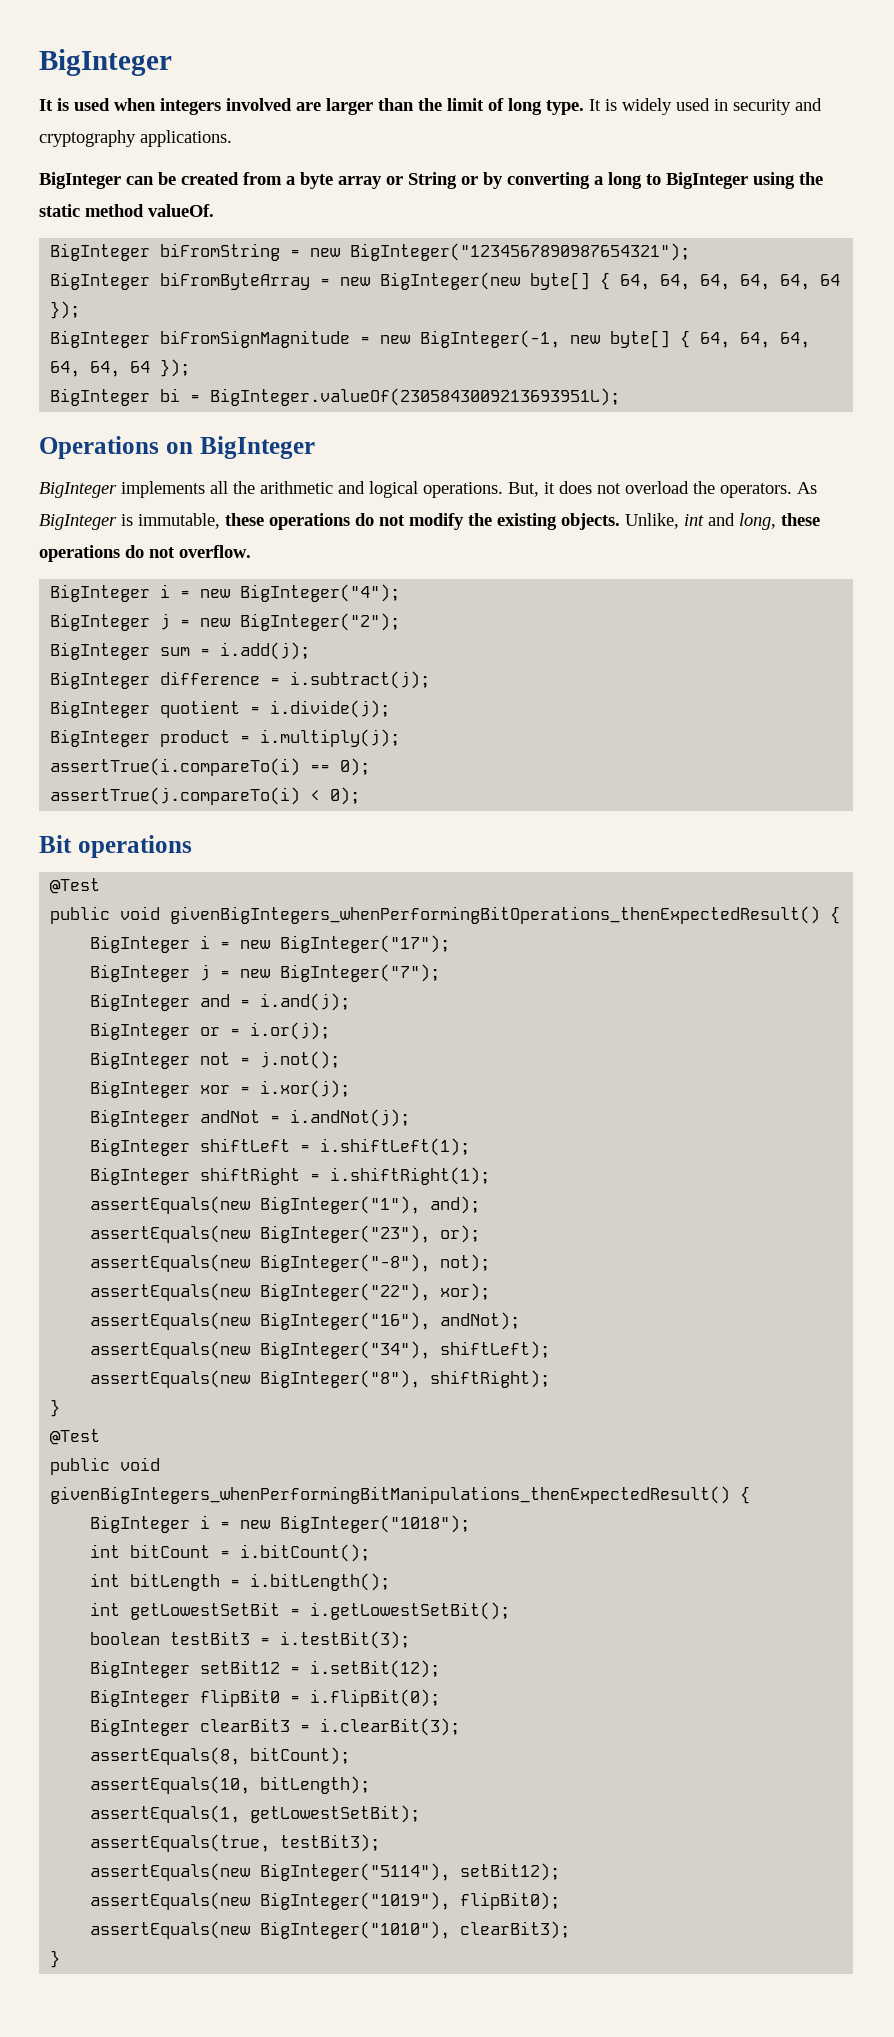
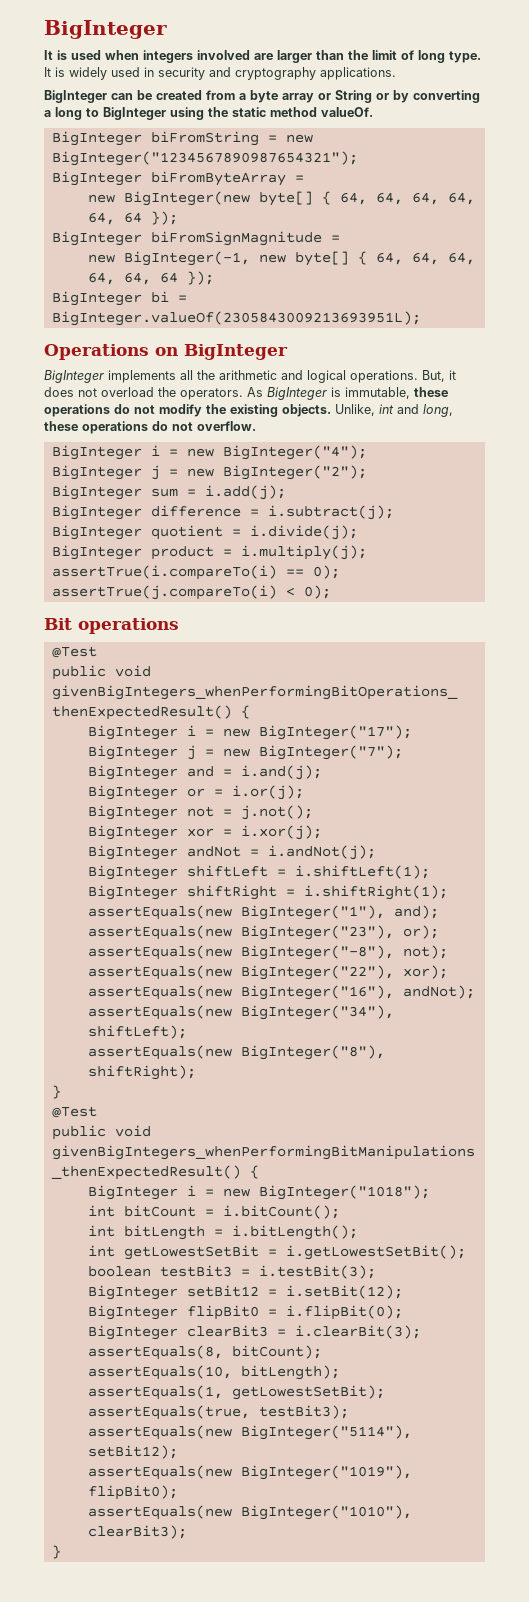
(331, 282) none -> (304, 178) //
(371, 340) none -> (340, 238) //

